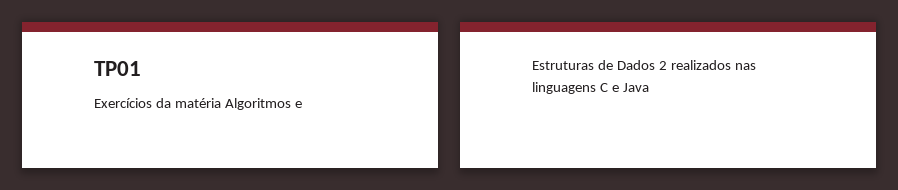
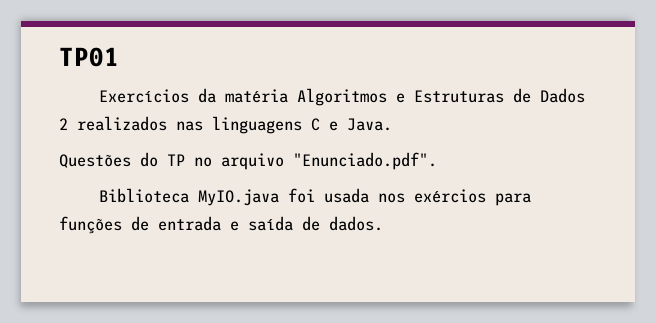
[622,83,649,92] Java -> [347,118,392,131] [59,152,437,170] [98,188,531,206] [59,216,383,234] Java. // Questões do TP no arquivo "Enunciado.pdf". // Biblioteca MyIO.java foi usada nos exércios para funções de entrada e saída de dados.

